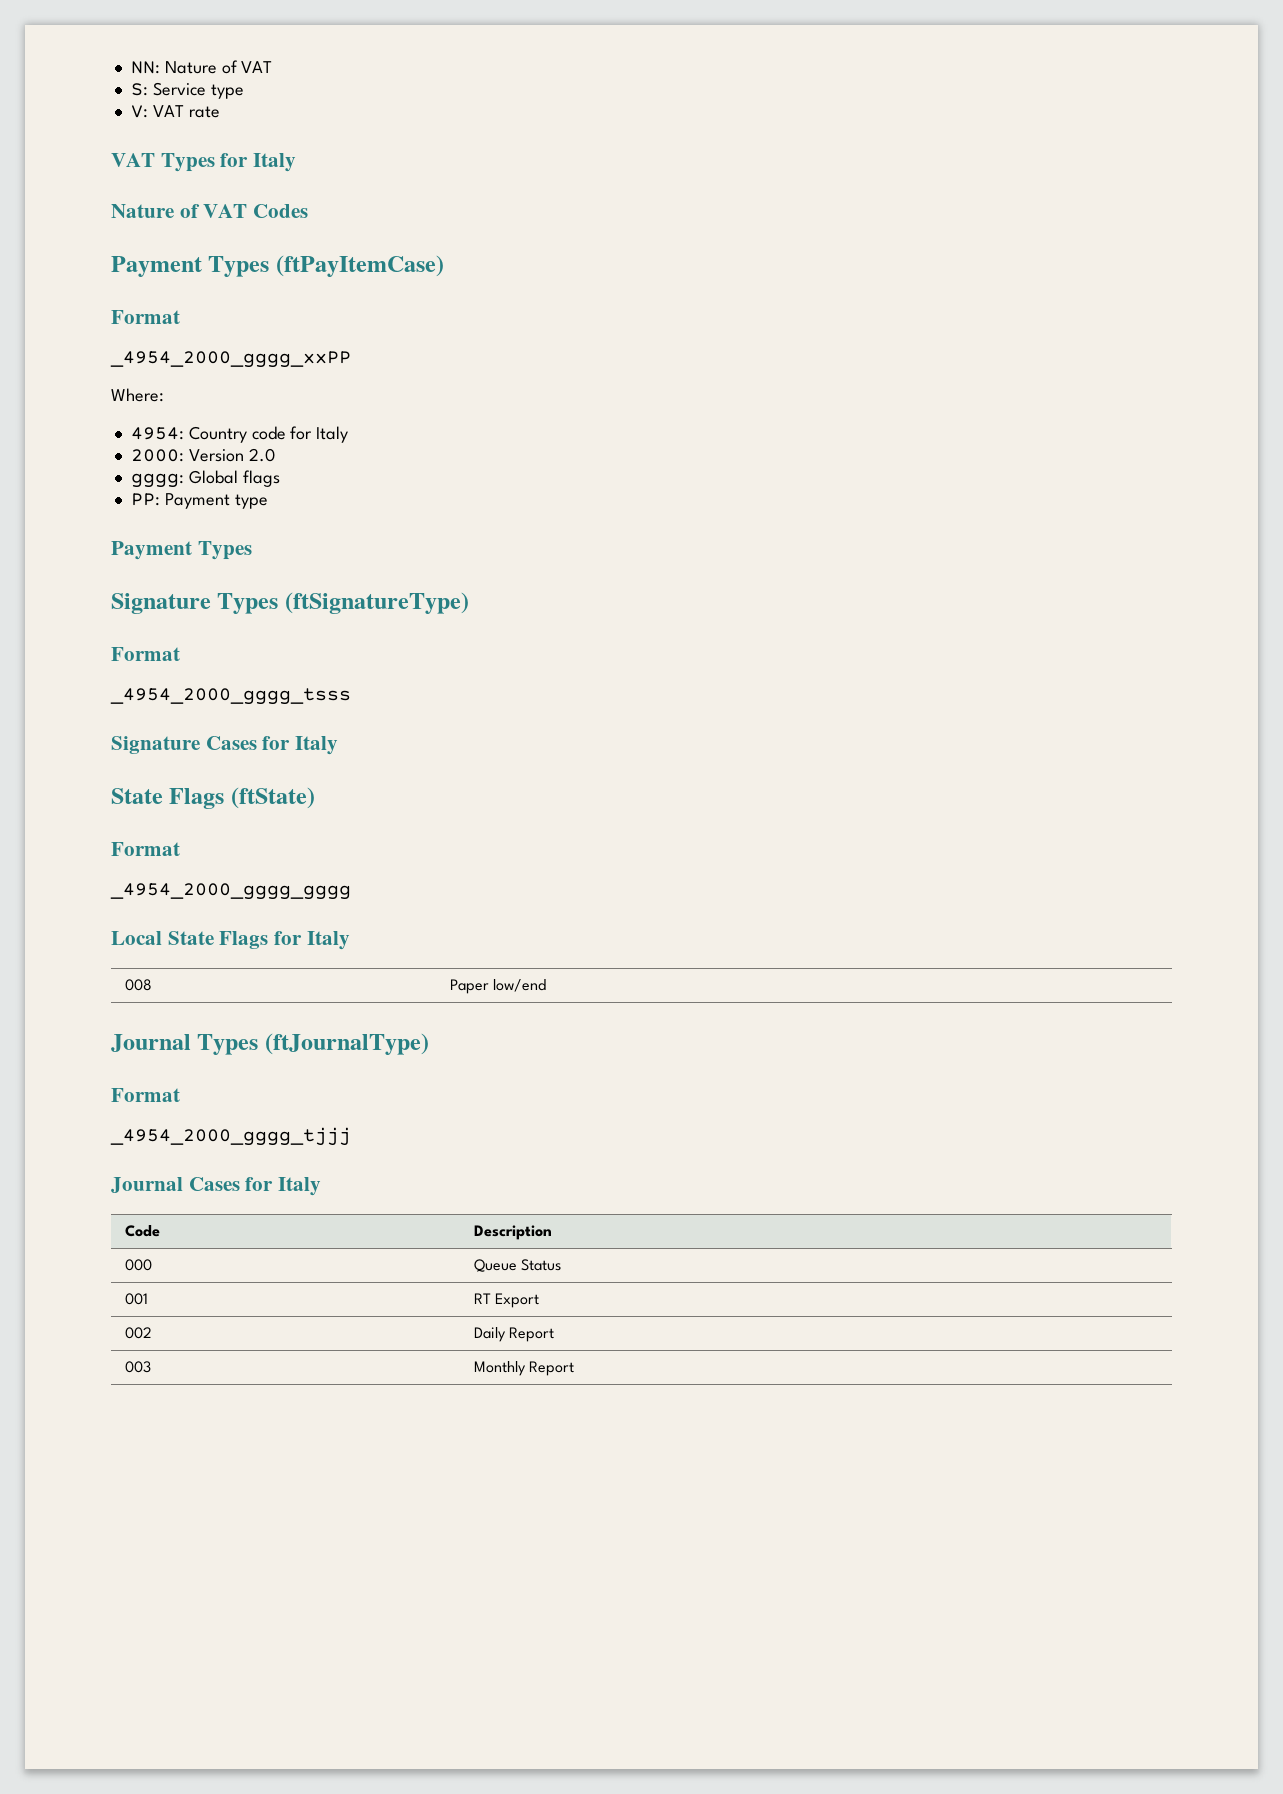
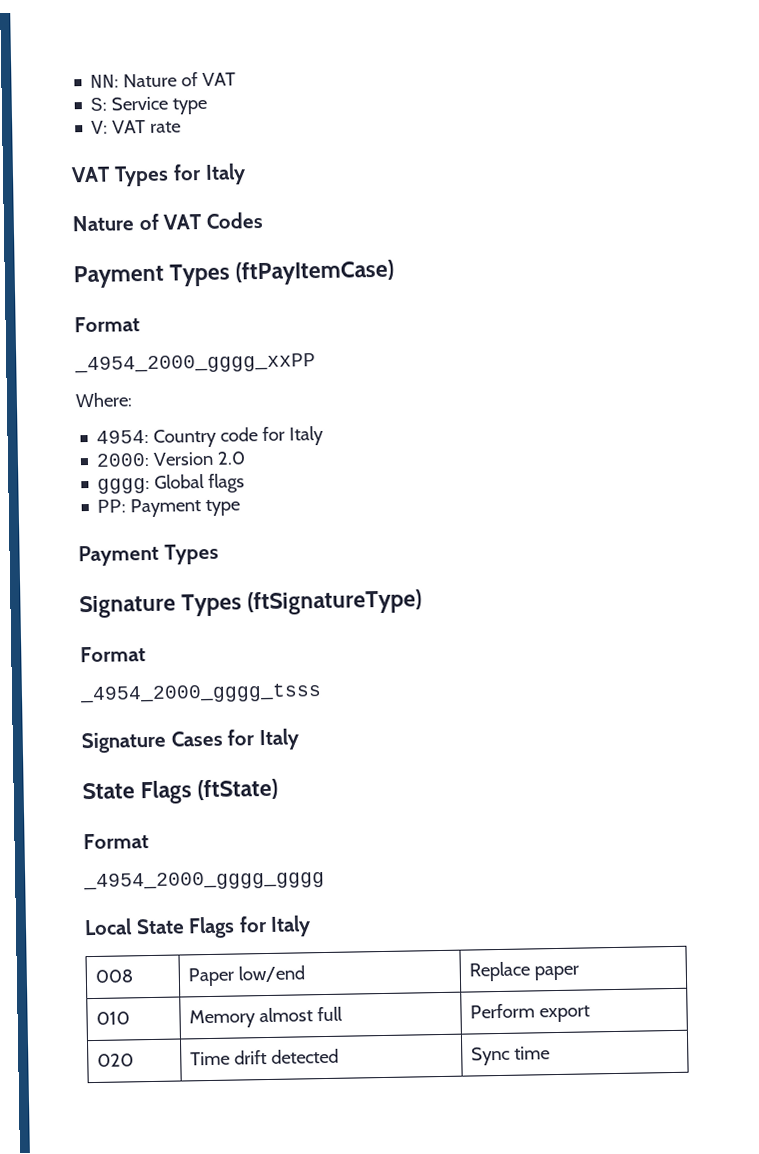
[111,1033,429,1055] [111,1088,180,1102] [110,1127,351,1146] [111,1177,322,1196] [125,1225,161,1237] [474,1225,553,1240] [125,1259,153,1271] [474,1259,562,1272] [125,1293,149,1305] [474,1293,540,1308] [125,1327,153,1339] [474,1327,555,1342] [125,1361,152,1373] [474,1361,575,1376] // Journal Types (ftJournalType) // Format // _4954_2000_gggg_tjjj // Journal Cases for Italy // Code | Description // 000 | Queue Status // 001 | RT Export // 002 | Daily Report // 003 | Monthly Report -> [469,961,580,982] [96,1011,131,1025] [189,1006,344,1029] [470,1003,591,1023] [97,1053,135,1067] [190,1048,340,1066] [471,1046,551,1066] | Replace paper // 010 | Memory almost full | Perform export // 020 | Time drift detected | Sync time

